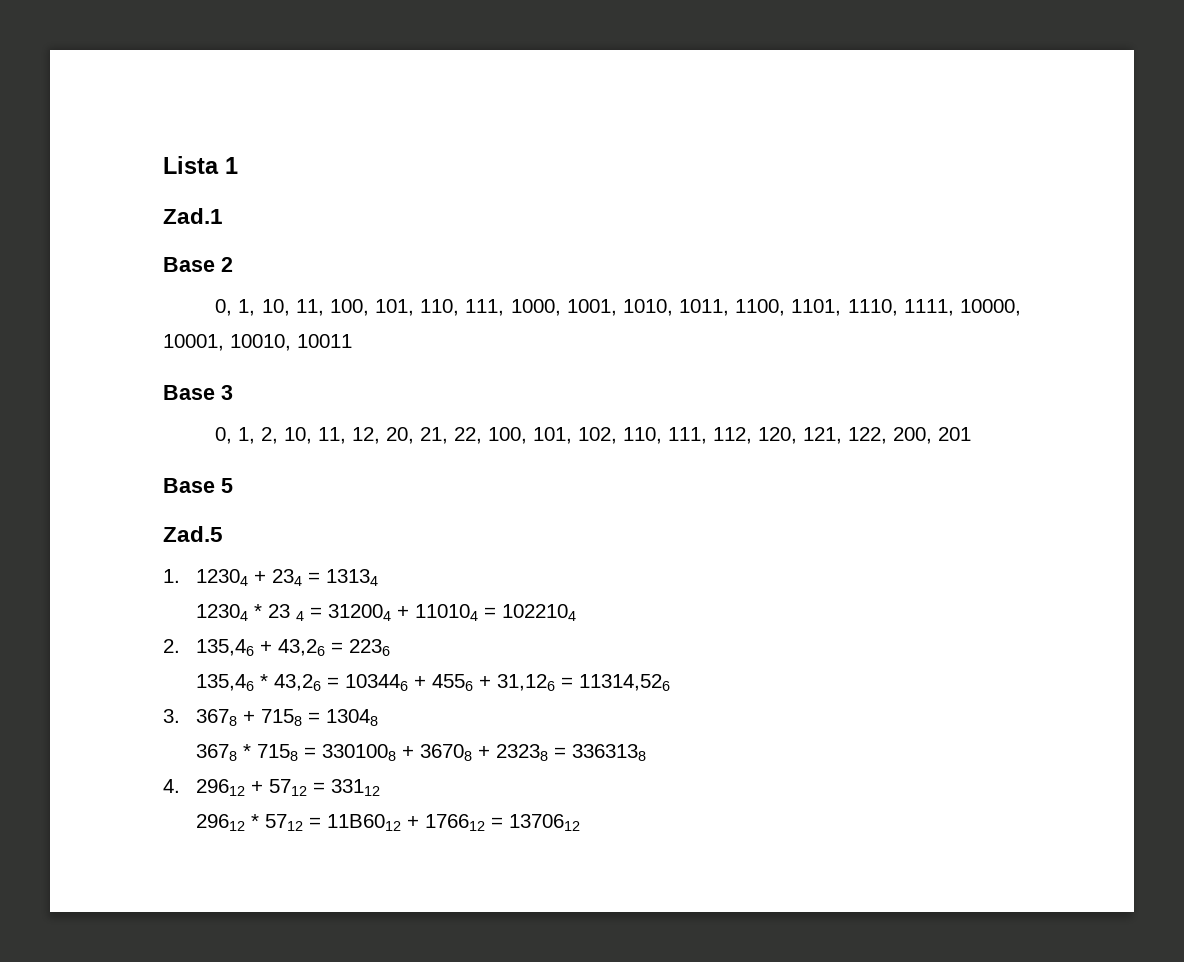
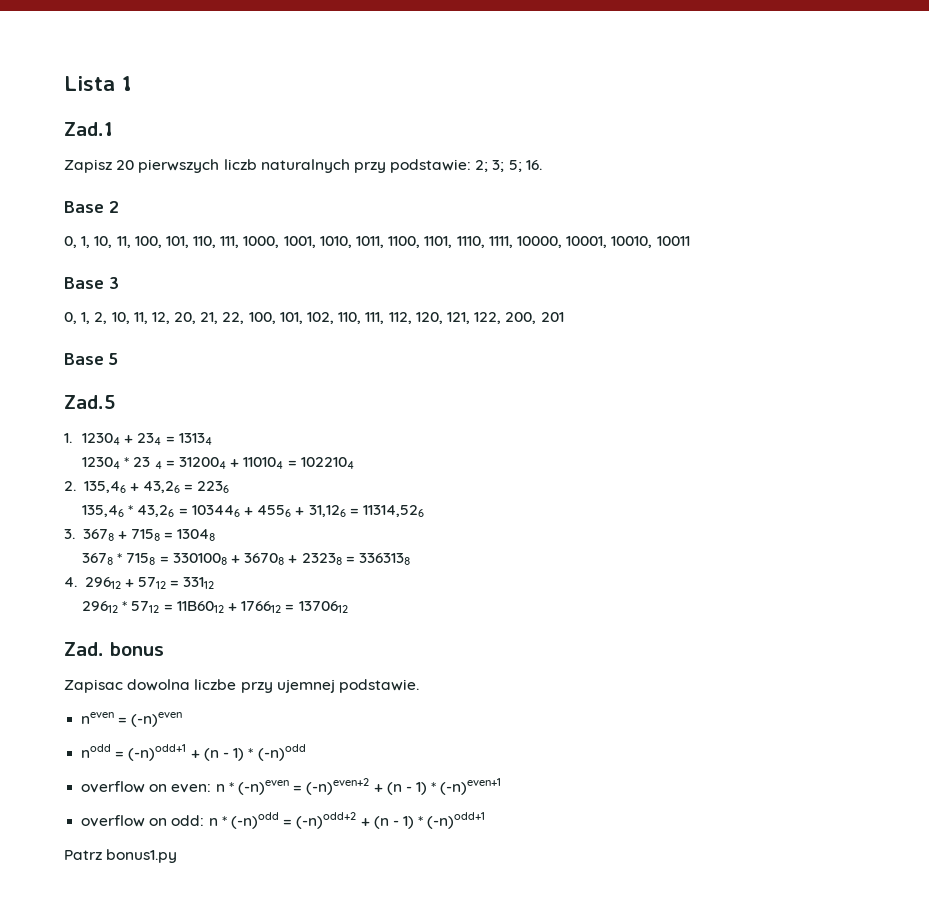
(223, 216) none -> [64,159,542,173] // Zapisz 20 pierwszych liczb naturalnych przy podstawie: 2; 3; 5; 16.
(580, 822) none -> [64,642,164,656] [64,679,419,693] [81,712,183,727] [81,744,306,761] [81,778,502,795] [81,812,486,829] [64,849,178,863] // Zad. bonus // Zapisac dowolna liczbe przy ujemnej podstawie. // neven = (-n)even // nodd = (-n)odd+1 + (n - 1) * (-n)odd // overflow on even: n * (-n)even = (-n)even+2 + (n - 1) * (-n)even+1 // overflow on odd: n * (-n)odd = (-n)odd+2 + (n - 1) * (-n)odd+1 // Patrz bonus1.py

